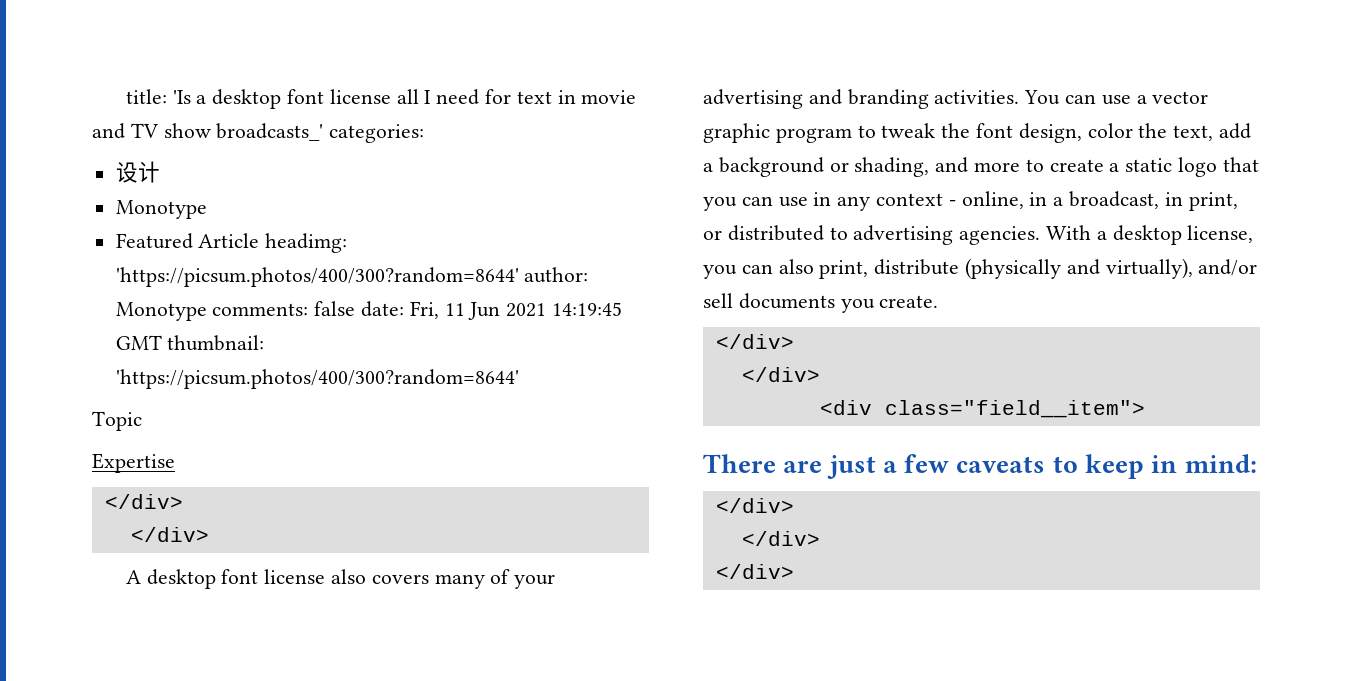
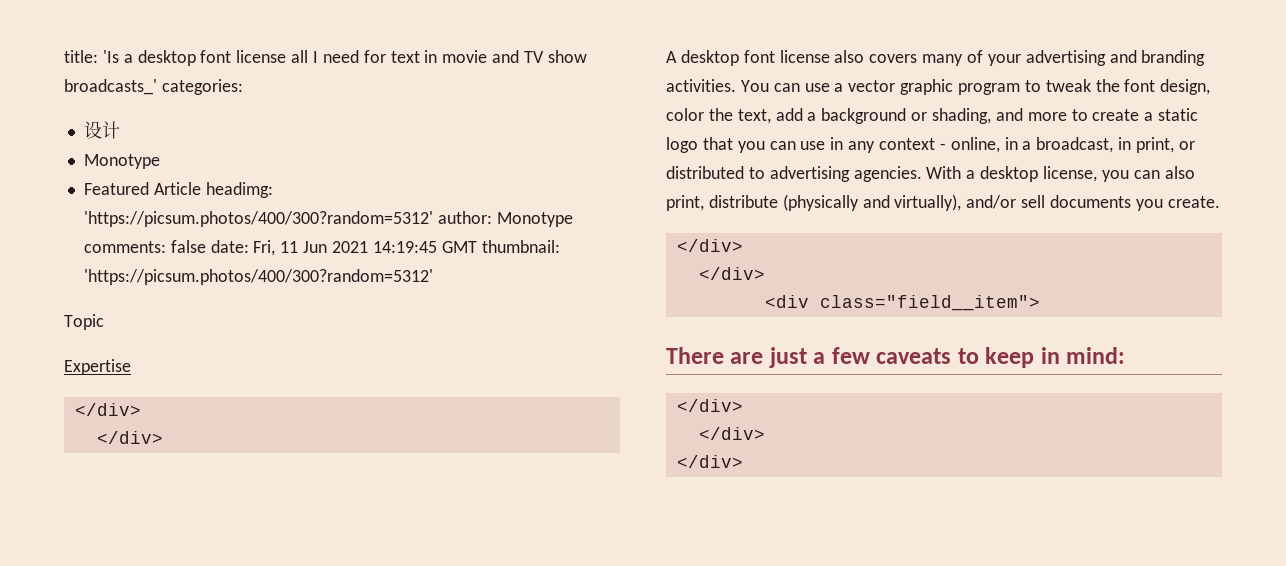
[115,267,519,287] 'https://picsum.photos/400/300?random=8644' -> [83,211,433,227] 'https://picsum.photos/400/300?random=5312'
[115,369,519,389] 'https://picsum.photos/400/300?random=8644' -> [83,269,433,285] 'https://picsum.photos/400/300?random=5312'

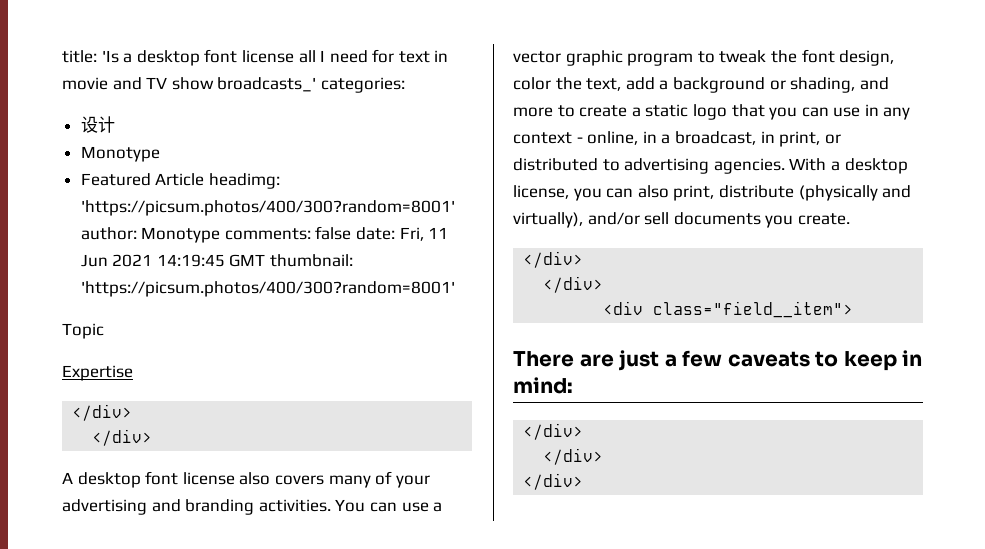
[83,211,433,227] 'https://picsum.photos/400/300?random=5312' -> [80,200,455,216] 'https://picsum.photos/400/300?random=8001'
[83,269,433,285] 'https://picsum.photos/400/300?random=5312' -> [80,281,455,297] 'https://picsum.photos/400/300?random=8001'

